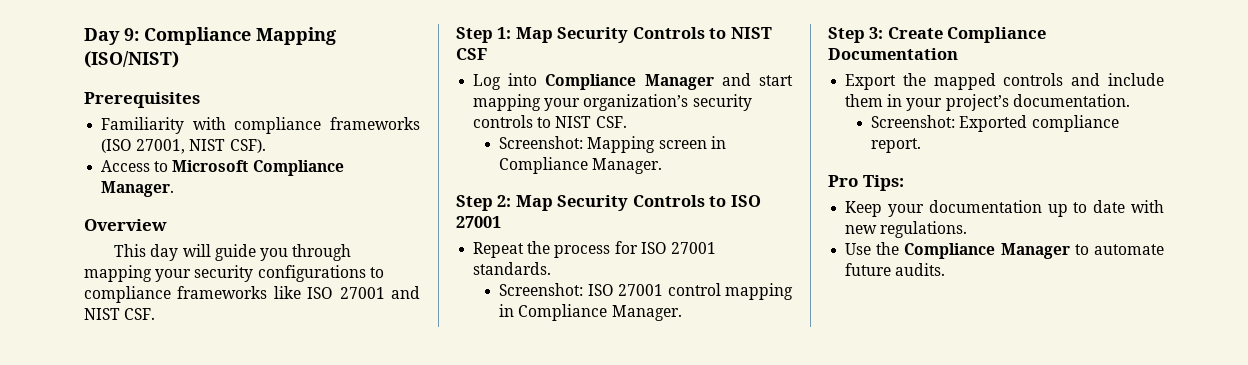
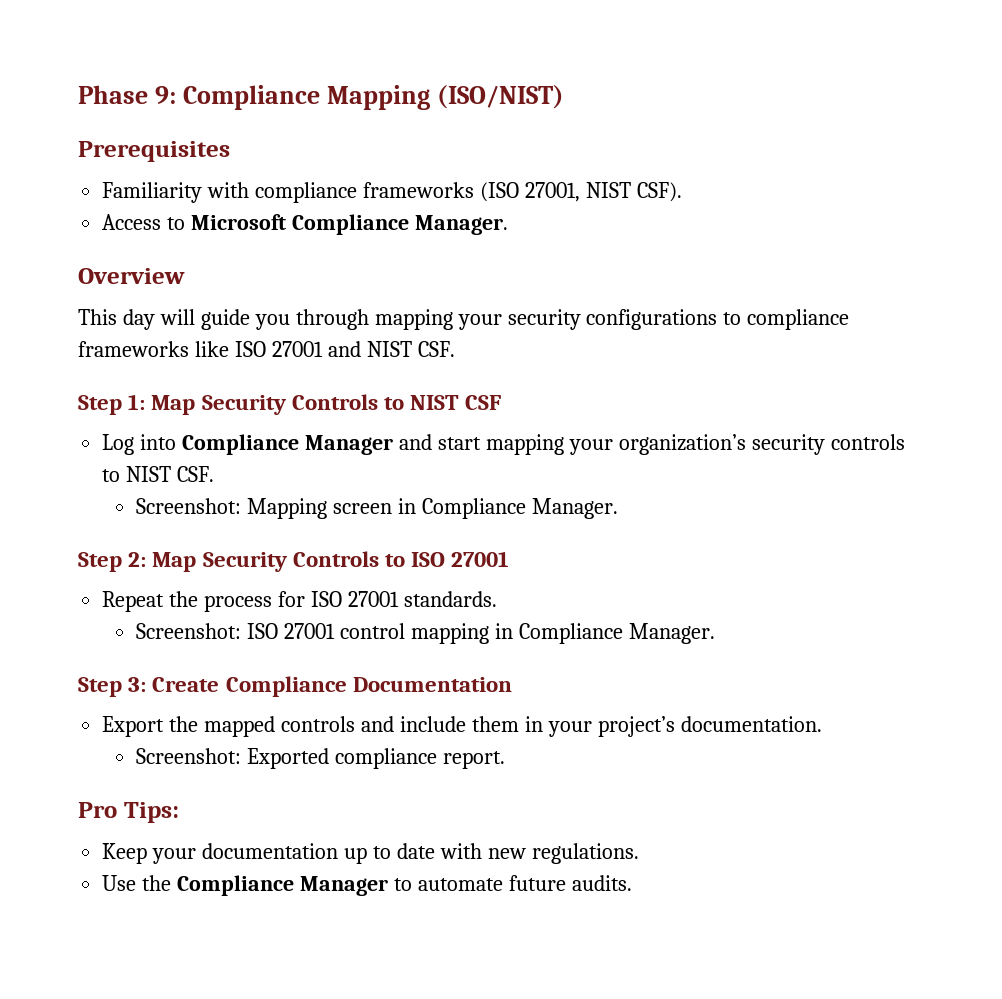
[84,28,120,45] Day -> [78,85,148,104] Phase

